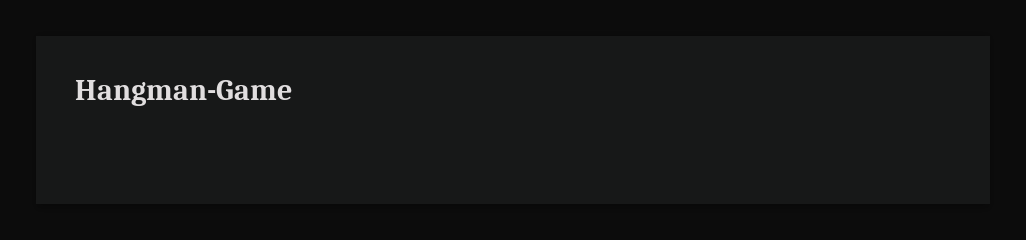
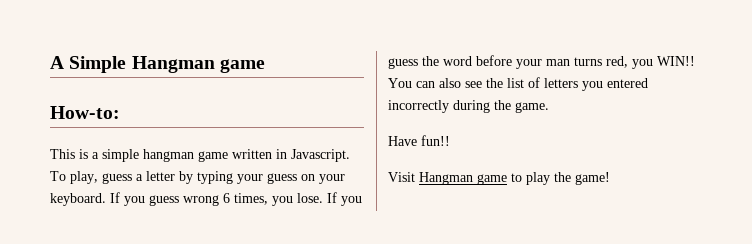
[75,80,292,106] Hangman-Game -> [50,56,265,73] [50,106,120,119] [50,149,350,162] [50,171,345,184] [50,192,362,206] [388,55,695,69] [388,77,648,91] [388,100,549,113] [388,135,450,146] [388,172,610,185] A Simple Hangman game // How-to: // This is a simple hangman game written in Javascript. To play, guess a letter by typing your guess on your keyboard. If you guess wrong 6 times, you lose. If you guess the word before your man turns red, you WIN!! You can also see the list of letters you entered incorrectly during the game. // Have fun!! // Visit Hangman game to play the game!

